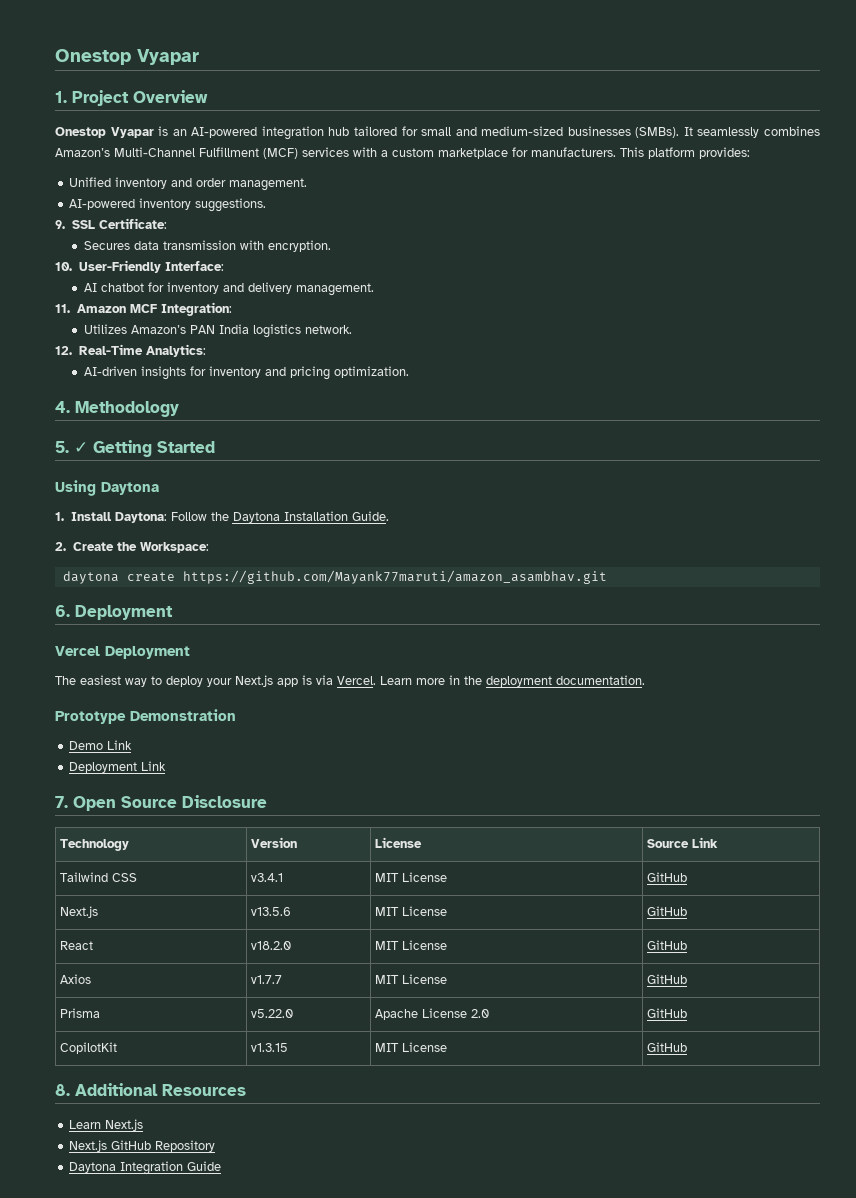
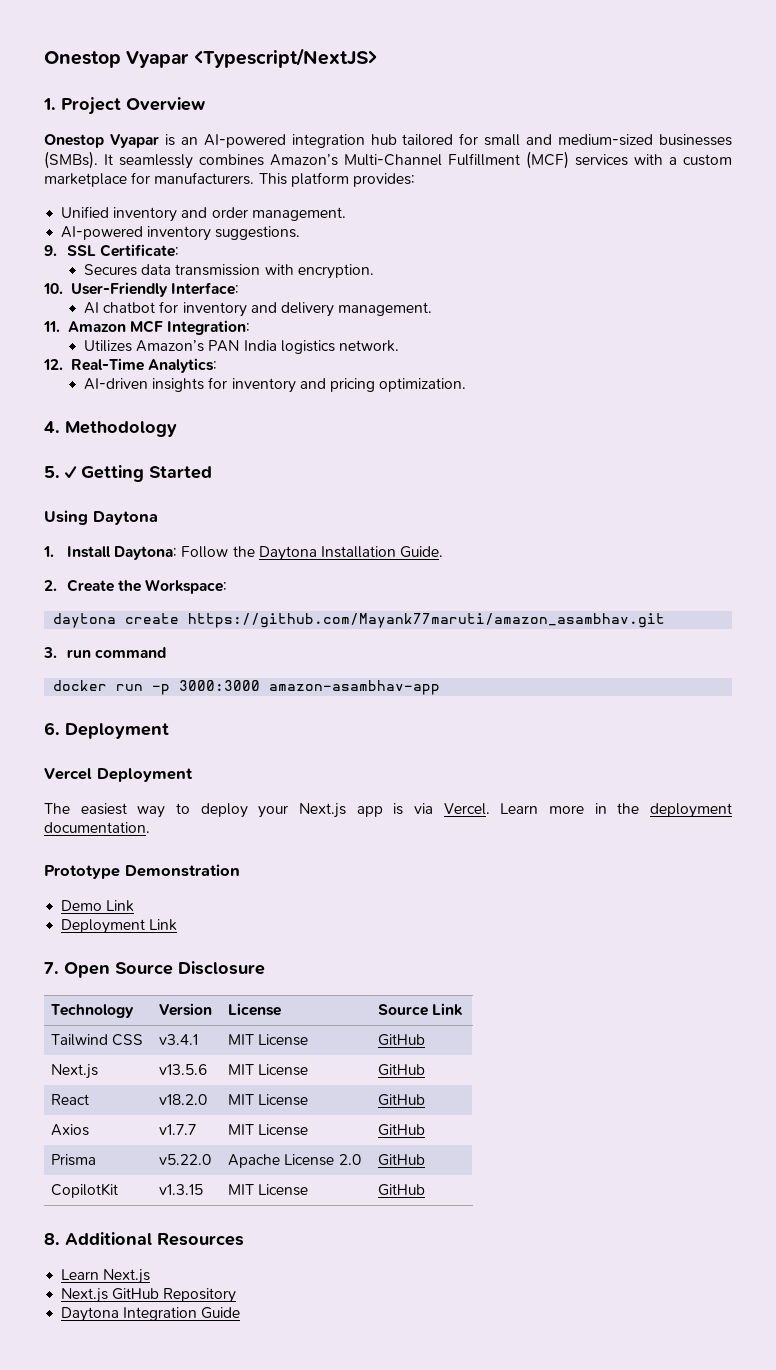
[55,49,199,65] Onestop Vyapar -> [44,48,377,68] Onestop Vyapar <Typescript/NextJS>
(607, 577) none -> [43,647,167,658] [53,680,441,695] // 3. run command // docker run -p 3000:3000 amazon-asambhav-app

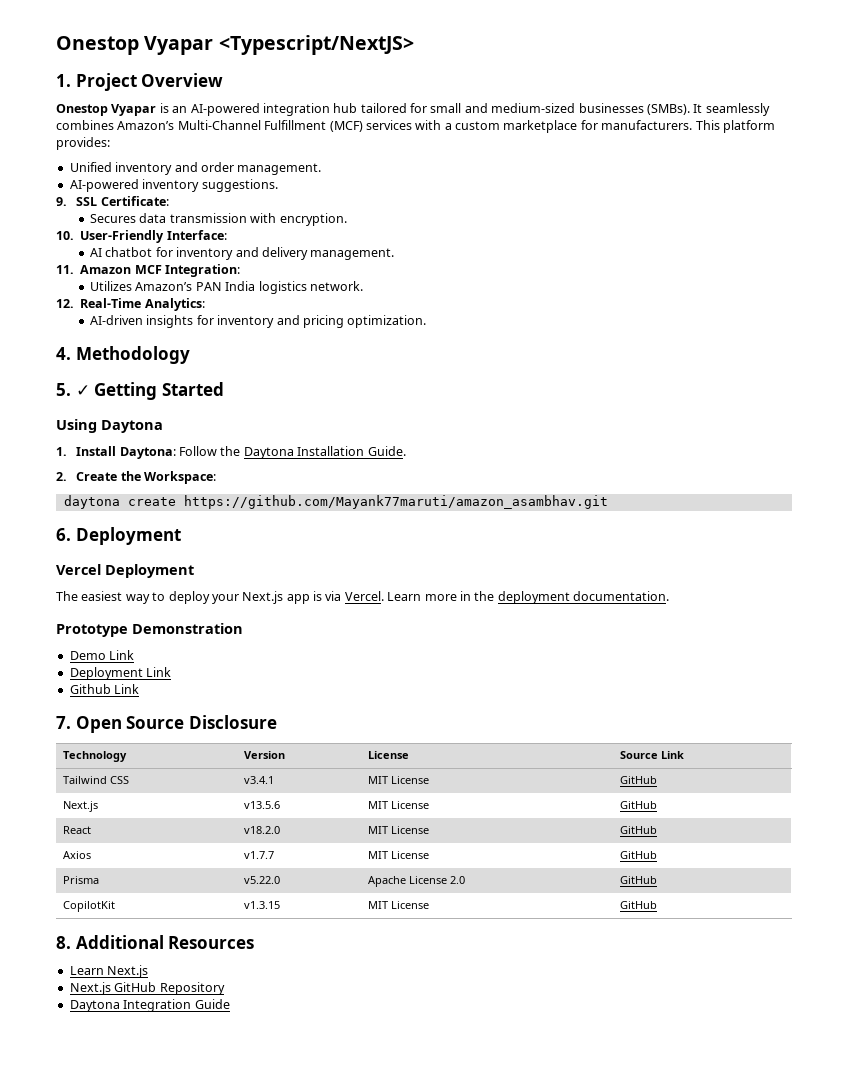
[43,647,167,658] [53,680,441,695] // 3. run command // docker run -p 3000:3000 amazon-asambhav-app -> (608, 502) none
(178, 925) none -> [69,684,140,694] // Github Link

